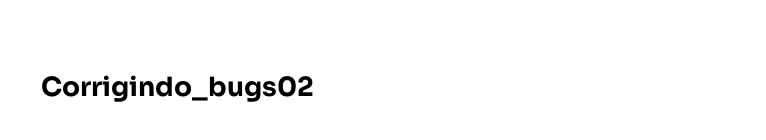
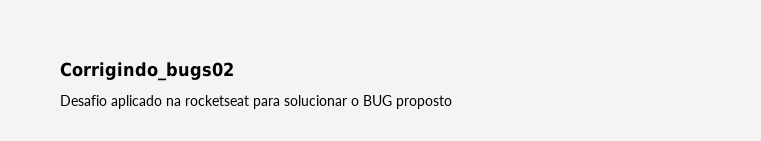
(314, 88) none -> [60,95,452,109] // Desafio aplicado na rocketseat para solucionar o BUG proposto

